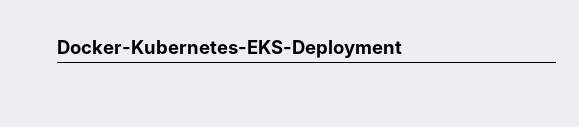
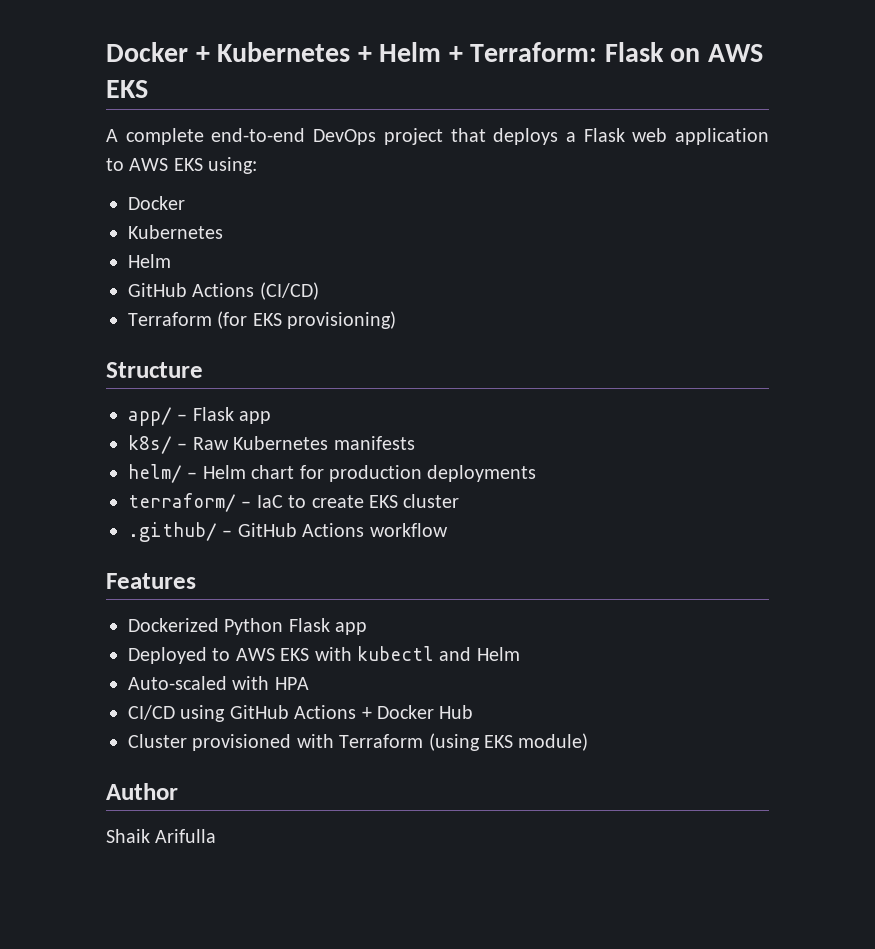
[57,40,402,58] Docker-Kubernetes-EKS-Deployment -> [106,42,764,62] [106,80,148,98] [106,128,769,145] [106,157,258,174] [128,196,185,210] [128,225,223,239] [128,254,171,268] [128,282,319,300] [128,311,397,329] [106,362,203,378] [128,407,272,426] [128,435,415,454] [128,464,537,483] [128,493,460,512] [128,522,448,542] [106,573,196,589] [128,618,368,635] [128,646,520,664] [128,676,309,690] [128,705,474,722] [128,733,589,751] [106,783,178,800] [106,829,217,843] Docker + Kubernetes + Helm + Terraform: Flask on AWS EKS // A complete end-to-end DevOps project that deploys a Flask web application to AWS EKS using: // Docker // Kubernetes // Helm // GitHub Actions (CI/CD) // Terraform (for EKS provisioning) // Structure // app/ – Flask app // k8s/ – Raw Kubernetes manifests // helm/ – Helm chart for production deployments // terraform/ – IaC to create EKS cluster // .github/ – GitHub Actions workflow // Features // Dockerized Python Flask app // Deployed to AWS EKS with kubectl and Helm // Auto-scaled with HPA // CI/CD using GitHub Actions + Docker Hub // Cluster provisioned with Terraform (using EKS module) // Author // Shaik Arifulla

